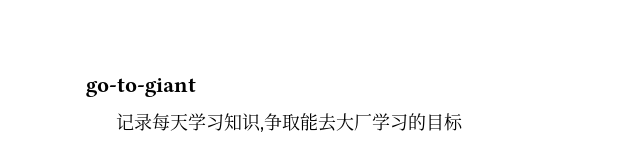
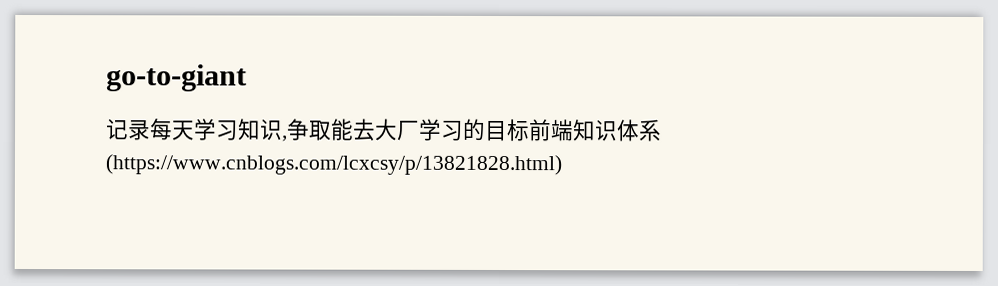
(463, 122) none -> [529,119,662,142] [105,154,562,176] 前端知识体系(https://www.cnblogs.com/lcxcsy/p/13821828.html)

